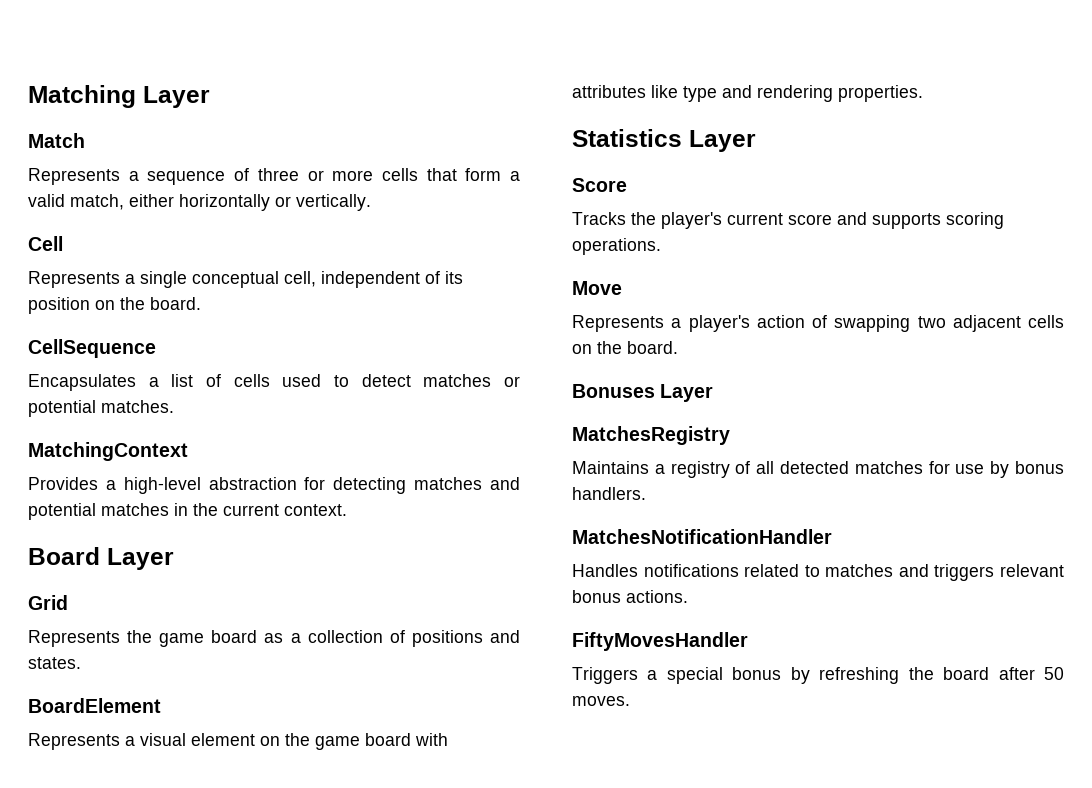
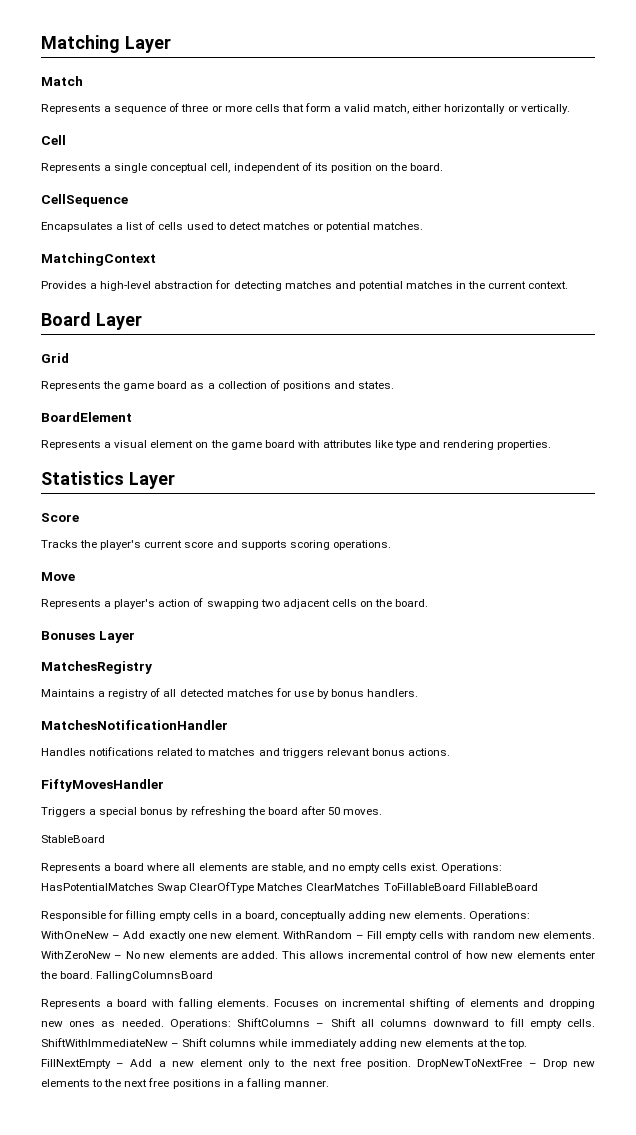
(630, 701) none -> [41,835,105,843] [41,863,503,873] [41,882,538,893] [41,910,531,921] [41,931,595,941] [41,950,595,959] [40,971,214,981] [41,998,595,1009] [41,1018,595,1029] [41,1038,528,1049] [41,1058,595,1069] [41,1078,329,1089] // StableBoard // Represents a board where all elements are stable, and no empty cells exist. Operations: HasPotentialMatches Swap ClearOfType Matches ClearMatches ToFillableBoard FillableBoard // Responsible for filling empty cells in a board, conceptually adding new elements. Operations: WithOneNew – Add exactly one new element. WithRandom – Fill empty cells with random new elements. WithZeroNew – No new elements are added. This allows incremental control of how new elements enter the board. FallingColumnsBoard // Represents a board with falling elements. Focuses on incremental shifting of elements and dropping new ones as needed. Operations: ShiftColumns – Shift all columns downward to fill empty cells. ShiftWithImmediateNew – Shift columns while immediately adding new elements at the top. FillNextEmpty – Add a new element only to the next free position. DropNewToNextFree – Drop new elements to the next free positions in a falling manner.

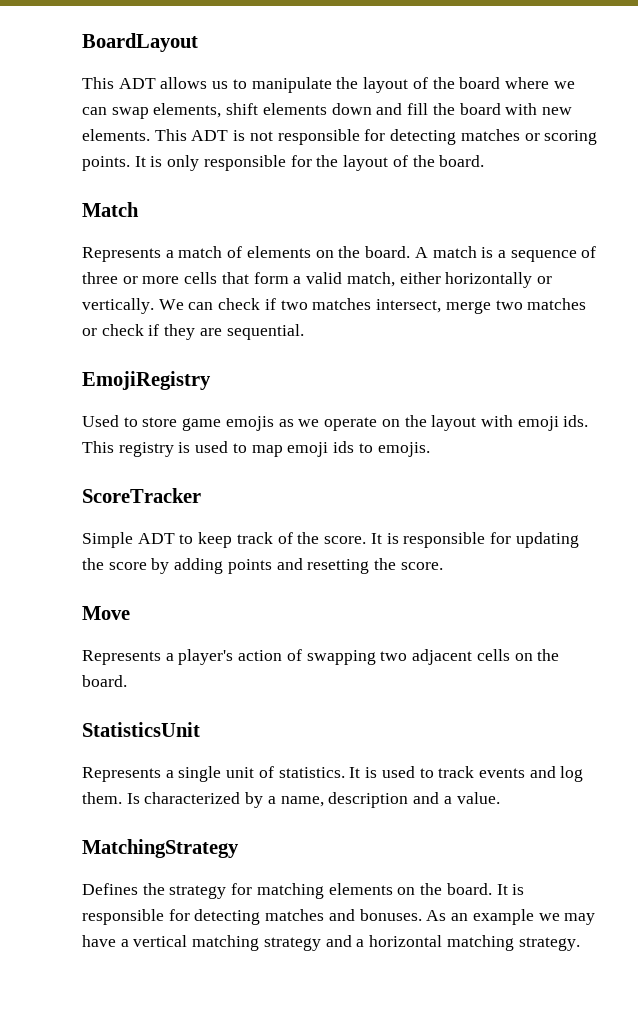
[41,35,171,53] [41,76,83,86] [41,104,101,114] Matching Layer // Match // Represents -> [82,33,198,52] [82,77,575,93] [82,103,572,119] [82,129,598,145] [82,155,485,171] [82,202,139,217] [82,246,494,262] BoardLayout // This ADT allows us to manipulate the layout of the board where we can swap elements, shift elements down and fill the board with new elements. This ADT is not responsible for detecting matches or scoring points. It is only responsible for the layout of the board. // Match // Represents a match of elements on the board. A match is
[41,135,66,145] [41,162,444,173] [41,194,128,207] [41,221,424,232] [41,253,156,266] [41,280,569,291] [41,312,142,330] [41,353,69,363] [41,380,395,391] [41,412,132,422] [41,440,552,450] [41,471,175,489] [41,513,79,522] [41,540,391,550] // Cell // Represents a single conceptual cell, independent of its position on the board. // CellSequence // Encapsulates a list of cells used to detect matches or potential matches. // MatchingContext // Provides a high-level abstraction for detecting matches and potential matches in the current context. // Board Layer // Grid // Represents the game board as a collection of positions and states. // BoardElement // Represents a visual element on the game board with attributes like type and rendering properties. // Statistics Layer // Score // Tracks the player's current score and supports scoring operations. -> [158,298,587,314] [82,324,304,340] [82,371,211,390] [82,415,589,431] [82,441,430,457] [82,488,201,503] [82,532,579,548] [82,558,443,574] We can check if two matches intersect, merge two matches or check if they are sequential. // EmojiRegistry // Used to store game emojis as we operate on the layout with emoji ids. This registry is used to map emoji ids to emojis. // ScoreTracker // Simple ADT to keep track of the score. It is responsible for updating the score by adding points and resetting the score.
[41,631,135,643] [41,661,152,674] [41,688,419,699] [41,720,228,730] [41,747,450,758] [41,779,164,792] [41,806,383,817] [41,835,105,843] [41,863,503,873] [41,882,538,893] [41,910,531,921] [41,931,595,941] [41,950,595,959] [40,971,214,981] [41,998,595,1009] [41,1018,595,1029] [41,1038,528,1049] [41,1058,595,1069] [41,1078,329,1089] Bonuses Layer // MatchesRegistry // Maintains a registry of all detected matches for use by bonus handlers. // MatchesNotificationHandler // Handles notifications related to matches and triggers relevant bonus actions. // FiftyMovesHandler // Triggers a special bonus by refreshing the board after 50 moves. // StableBoard // Represents a board where all elements are stable, and no empty cells exist. Operations: HasPotentialMatches Swap ClearOfType Matches ClearMatches ToFillableBoard FillableBoard // Responsible for filling empty cells in a board, conceptually adding new elements. Operations: WithOneNew – Add exactly one new element. WithRandom – Fill empty cells with random new elements. WithZeroNew – No new elements are added. This allows incremental control of how new elements enter the board. FallingColumnsBoard // Represents a board with falling elements. Focuses on incremental shifting of elements and dropping new ones as needed. Operations: ShiftColumns – Shift all columns downward to fill empty cells. ShiftWithImmediateNew – Shift columns while immediately adding new elements at the top. FillNextEmpty – Add a new element only to the next free position. DropNewToNextFree – Drop new elements to the next free positions in a falling manner. -> [82,722,200,737] [82,766,584,782] [82,792,500,808] [82,839,239,858] [82,883,525,899] [82,909,596,925] [82,935,580,951] StatisticsUnit // Represents a single unit of statistics. It is used to track events and log them. Is characterized by a name, description and a value. // MatchingStrategy // Defines the strategy for matching elements on the board. It is responsible for detecting matches and bonuses. As an example we may have a vertical matching strategy and a horizontal matching strategy.

